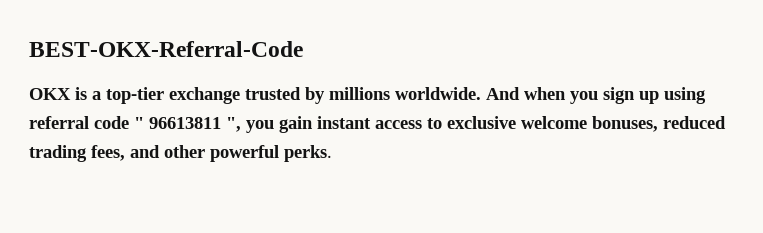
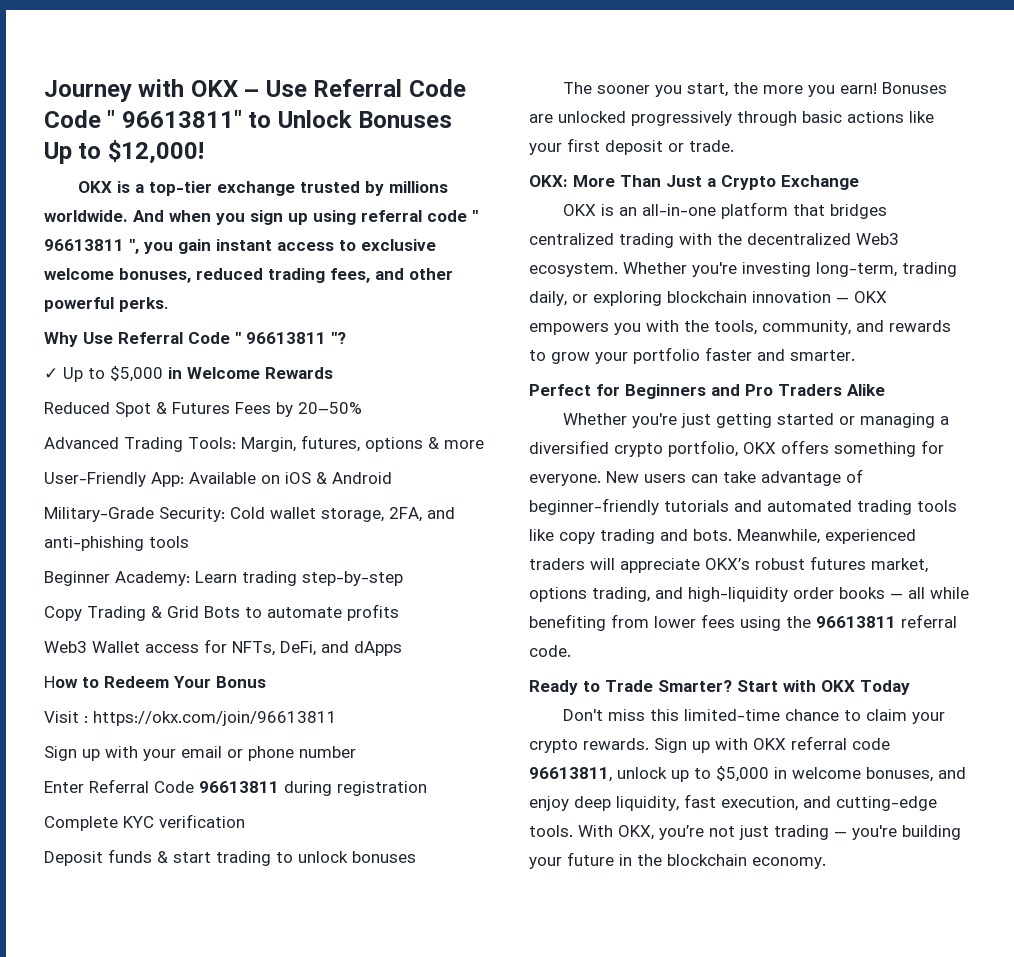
[29,41,303,57] BEST-OKX-Referral-Code -> [44,79,466,102] [44,110,453,128] [44,140,204,164] Journey with OKX – Use Referral Code Code " 96613811" to Unlock Bonuses Up to $12,000!
(332, 153) none -> [44,332,346,347] [44,366,333,382] [44,402,362,417] [44,435,484,452] [44,472,392,487] [44,507,455,522] [44,536,189,551] [44,571,403,586] [44,604,399,621] [44,639,402,656] [44,676,266,688] [44,711,337,726] [44,746,356,761] [44,779,427,796] [44,814,245,831] [44,849,416,866] [562,82,947,97] [529,111,934,126] [529,138,734,155] [529,175,859,190] [562,202,887,219] [529,233,899,248] [529,262,957,277] [529,291,887,306] [529,320,951,335] [529,347,855,364] [529,384,885,399] [562,413,949,428] [529,440,944,457] [529,469,863,486] [529,498,957,515] [529,529,916,544] [529,556,928,573] [529,587,969,602] [529,614,957,631] [529,645,571,657] [529,680,910,695] [562,709,945,724] [529,736,890,753] [529,766,966,782] [529,794,937,811] [529,825,961,840] [529,852,826,869] // Why Use Referral Code " 96613811 "? // ✓ Up to $5,000 in Welcome Rewards // Reduced Spot & Futures Fees by 20–50% // Advanced Trading Tools: Margin, futures, options & more // User-Friendly App: Available on iOS & Android // Military-Grade Security: Cold wallet storage, 2FA, and anti-phishing tools // Beginner Academy: Learn trading step-by-step // Copy Trading & Grid Bots to automate profits // Web3 Wallet access for NFTs, DeFi, and dApps // How to Redeem Your Bonus // Visit : https://okx.com/join/96613811 // Sign up with your email or phone number // Enter Referral Code 96613811 during registration // Complete KYC verification // Deposit funds & start trading to unlock bonuses // The sooner you start, the more you earn! Bonuses are unlocked progressively through basic actions like your first deposit or trade. // OKX: More Than Just a Crypto Exchange // OKX is an all-in-one platform that bridges centralized trading with the decentralized Web3 ecosystem. Whether you're investing long-term, trading daily, or exploring blockchain innovation — OKX empowers you with the tools, community, and rewards to grow your portfolio faster and smarter. // Perfect for Beginners and Pro Traders Alike // Whether you're just getting started or managing a diversified crypto portfolio, OKX offers something for everyone. New users can take advantage of beginner-friendly tutorials and automated trading tools like copy trading and bots. Meanwhile, experienced traders will appreciate OKX’s robust futures market, options trading, and high-liquidity order books — all while benefiting from lower fees using the 96613811 referral code. // Ready to Trade Smarter? Start with OKX Today // Don't miss this limited-time chance to claim your crypto rewards. Sign up with OKX referral code 96613811, unlock up to $5,000 in welcome bonuses, and enjoy deep liquidity, fast execution, and cutting-edge tools. With OKX, you’re not just trading — you're building your future in the blockchain economy.

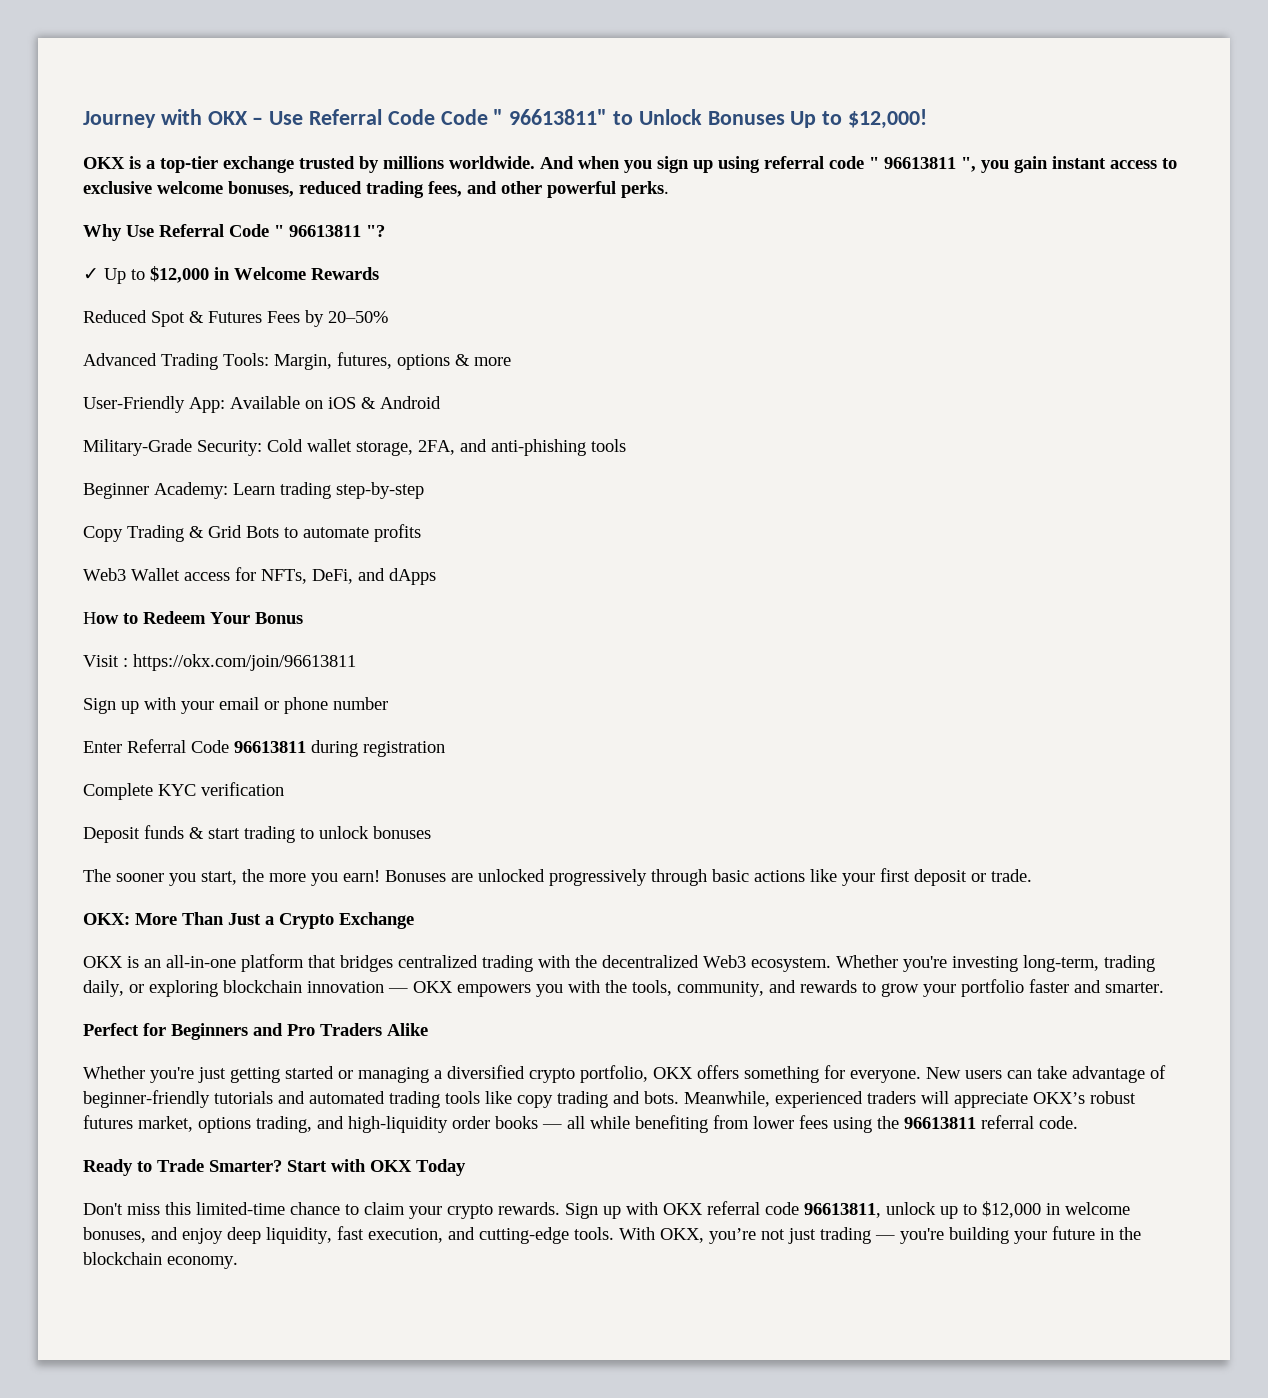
[110,366,163,382] $5,000 -> [150,266,209,283] $12,000
[716,766,769,782] $5,000 -> [982,1201,1041,1218] $12,000

